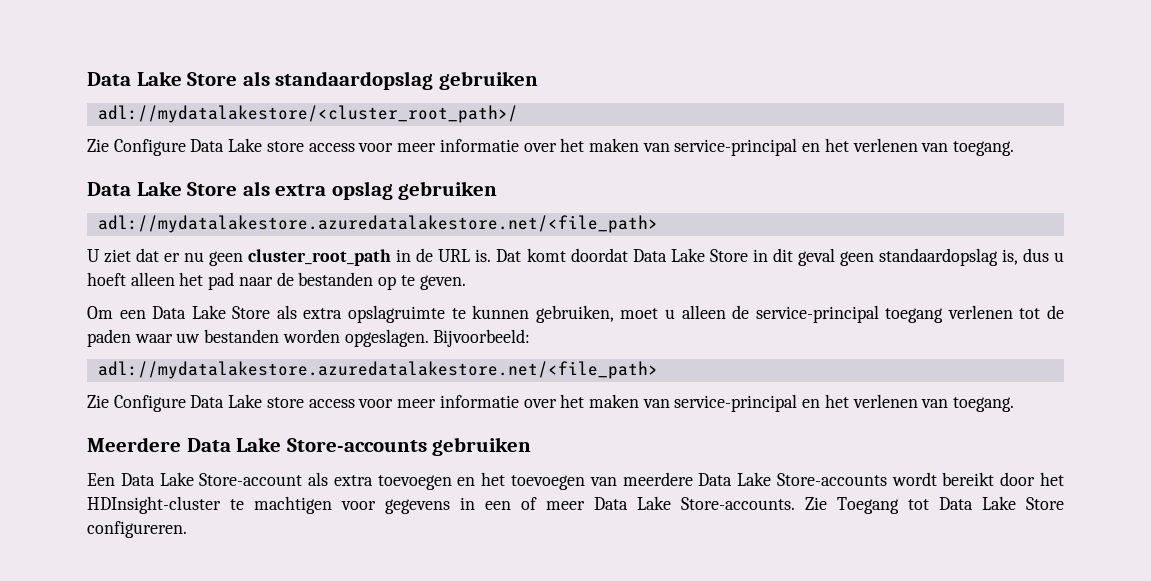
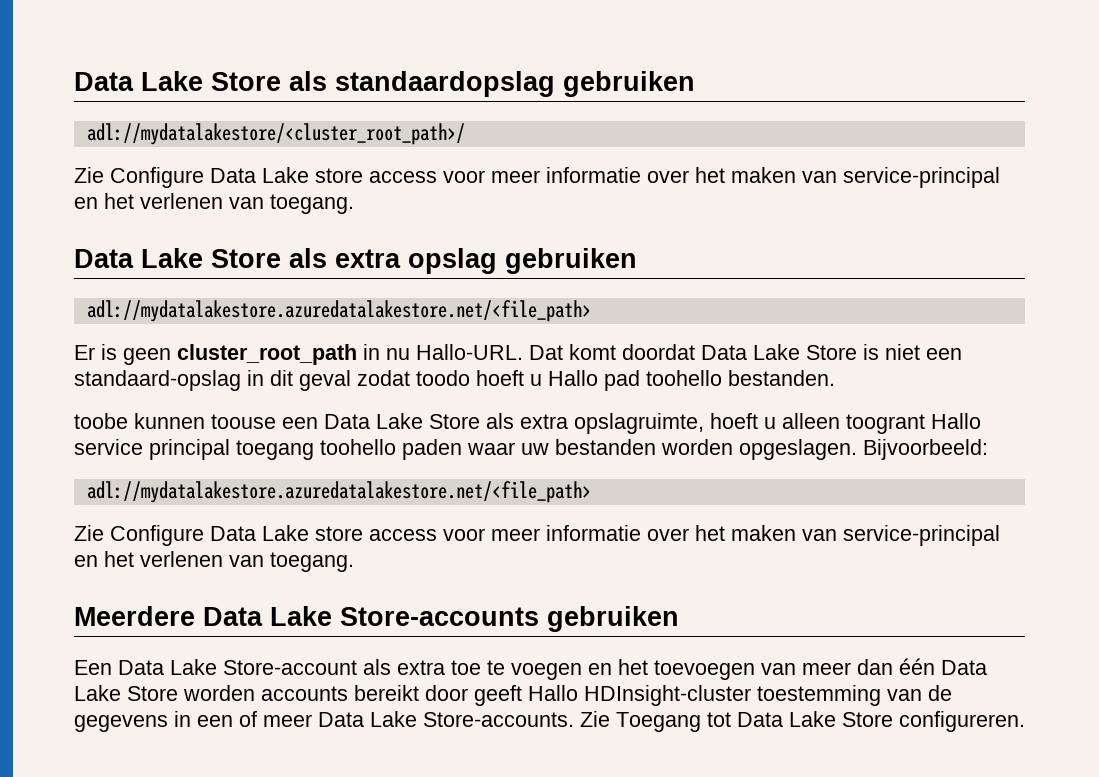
[87,248,492,266] U ziet dat er nu geen cluster_root_path in de URL is. -> [74,344,523,365] Er is geen cluster_root_path in nu Hallo-URL.
[752,248,1064,266] [87,272,466,290] [87,306,113,319] in dit geval geen standaardopslag is, dus u hoeft alleen het pad naar de bestanden op te geven. // Om -> [863,344,962,360] [74,370,835,391] [74,413,276,429] is niet een standaard-opslag in dit geval zodat toodo hoeft u Hallo pad toohello bestanden. // toobe kunnen toouse
[348,305,1064,323] opslagruimte te kunnen gebruiken, moet u alleen de service-principal toegang verlenen tot de -> [574,413,981,434] [74,439,396,460] opslagruimte, hoeft u alleen toogrant Hallo service principal toegang toohello
[377,475,452,490] toevoegen -> [451,660,582,680] toe te voegen
[622,472,1065,486] [87,496,376,514] meerdere Data Lake Store-accounts wordt bereikt door het HDInsight-cluster te machtigen voor -> [802,658,987,675] [74,685,952,706] meer dan één Data Lake Store worden accounts bereikt door geeft Hallo HDInsight-cluster toestemming van de

